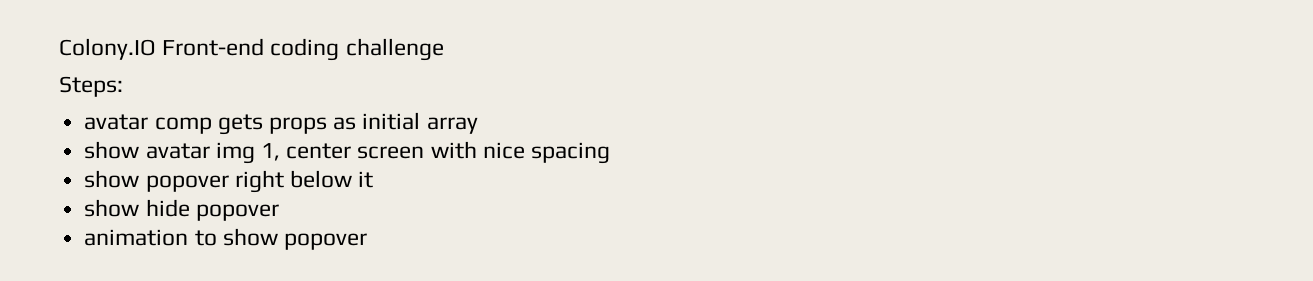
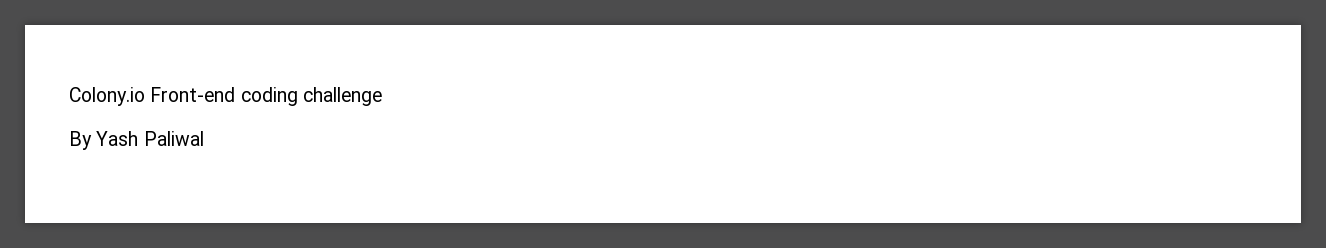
[59,38,156,60] Colony.IO -> [69,87,145,106] Colony.io
[59,76,123,97] [84,112,478,135] [84,141,610,164] [84,170,374,193] [84,199,279,221] [84,228,367,250] Steps: // avatar comp gets props as initial array // show avatar img 1, center screen with nice spacing // show popover right below it // show hide popover // animation to show popover -> [69,131,204,150] By Yash Paliwal

